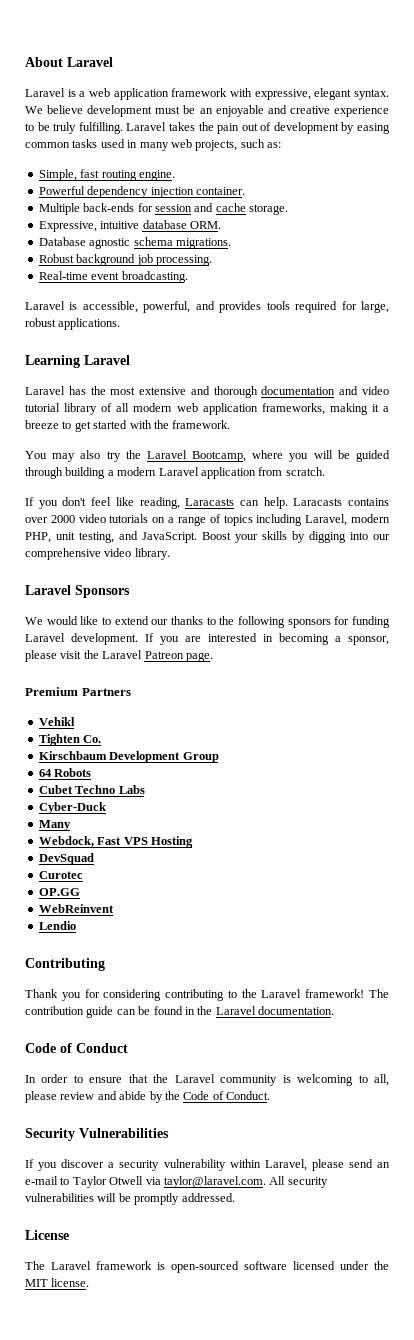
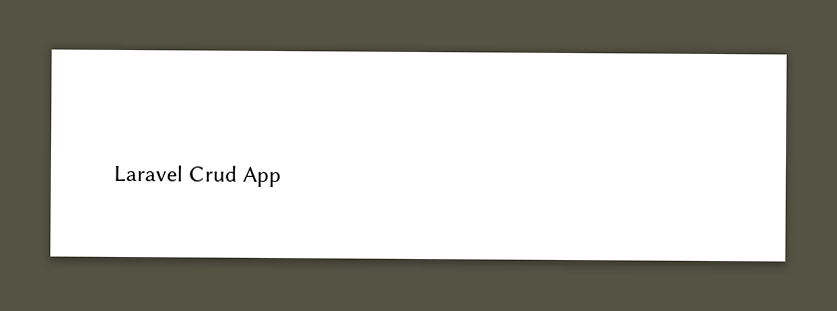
[25,57,113,67] [25,88,389,100] [25,105,389,117] [25,122,390,134] [25,139,281,151] [38,169,175,181] [38,186,245,198] [38,203,288,215] [38,220,221,232] [38,237,231,249] [38,254,212,266] [38,271,188,283] [25,301,390,313] [25,318,121,330] [25,355,130,368] [25,386,389,398] [25,403,389,415] [25,420,231,432] [25,450,391,462] [25,467,325,479] [25,497,389,509] [25,514,390,526] [25,531,390,543] [25,548,170,560] [25,585,130,598] [25,616,391,628] [25,633,389,645] [25,650,213,662] [25,687,131,696] [38,717,75,726] [38,734,102,746] [38,751,219,763] [38,768,92,777] [38,785,145,794] [38,802,106,814] [38,820,71,831] [38,836,193,848] [38,853,94,865] [38,871,83,879] [38,888,80,896] [38,904,114,913] [38,921,76,930] [25,958,105,971] [25,989,389,1001] [25,1006,334,1018] [25,1043,128,1053] [25,1074,389,1086] [25,1091,270,1103] [25,1128,169,1141] [25,1159,390,1171] [25,1176,328,1188] [25,1193,235,1205] [25,1230,69,1240] [25,1261,389,1273] [25,1278,90,1287] About Laravel // Laravel is a web application framework with expressive, elegant syntax. We believe development must be an enjoyable and creative experience to be truly fulfilling. Laravel takes the pain out of development by easing common tasks used in many web projects, such as: // Simple, fast routing engine. // Powerful dependency injection container. // Multiple back-ends for session and cache storage. // Expressive, intuitive database ORM. // Database agnostic schema migrations. // Robust background job processing. // Real-time event broadcasting. // Laravel is accessible, powerful, and provides tools required for large, robust applications. // Learning Laravel // Laravel has the most extensive and thorough documentation and video tutorial library of all modern web application frameworks, making it a breeze to get started with the framework. // You may also try the Laravel Bootcamp, where you will be guided through building a modern Laravel application from scratch. // If you don't feel like reading, Laracasts can help. Laracasts contains over 2000 video tutorials on a range of topics including Laravel, modern PHP, unit testing, and JavaScript. Boost your skills by digging into our comprehensive video library. // Laravel Sponsors // We would like to extend our thanks to the following sponsors for funding Laravel development. If you are interested in becoming a sponsor, please visit the Laravel Patreon page. // Premium Partners // Vehikl // Tighten Co. // Kirschbaum Development Group // 64 Robots // Cubet Techno Labs // Cyber-Duck // Many // Webdock, Fast VPS Hosting // DevSquad // Curotec // OP.GG // WebReinvent // Lendio // Contributing // Thank you for considering contributing to the Laravel framework! The contribution guide can be found in the Laravel documentation. // Code of Conduct // In order to ensure that the Laravel community is welcoming to all, please review and abide by the Code of Conduct. // Security Vulnerabilities // If you discover a security vulnerability within Laravel, please send an e-mail to Taylor Otwell via taylor@laravel.com. All security vulnerabilities will be promptly addressed. // License // The Laravel framework is open-sourced software licensed under the MIT license. -> [113,164,282,188] Laravel Crud App

